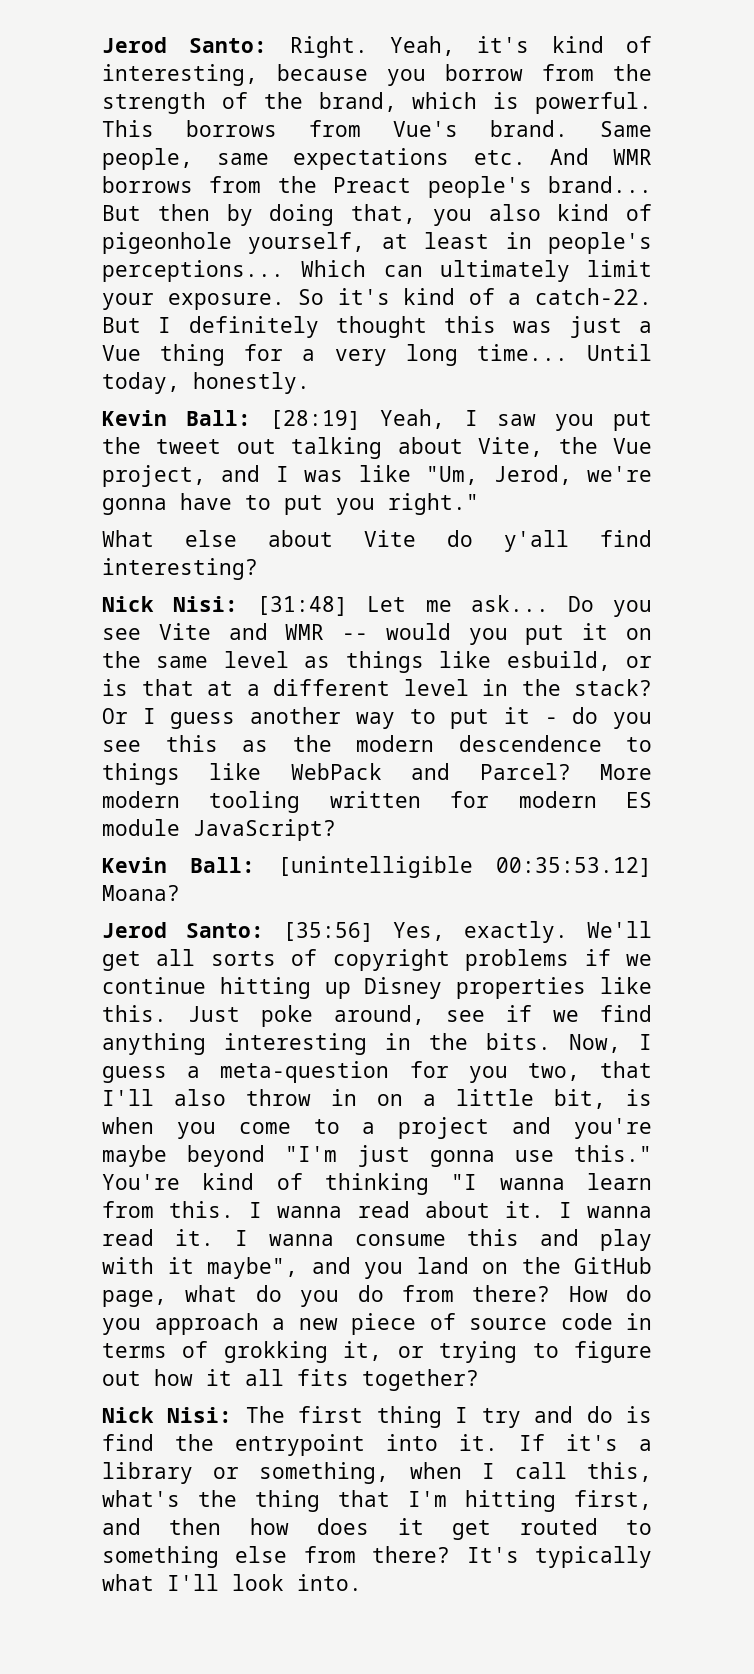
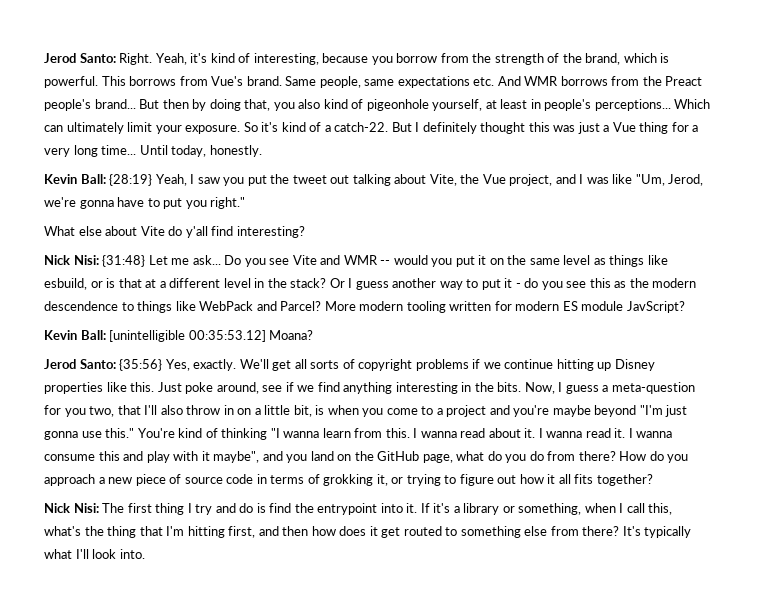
[270,410,362,430] [28:19] -> [109,174,153,186] {28:19}
[257,596,349,616] [31:48] -> [102,255,146,267] {31:48}
[193,819,336,841] JavaScript? -> [626,301,685,313] JavScript?
[283,922,374,942] [35:56] -> [119,359,163,371] {35:56}

